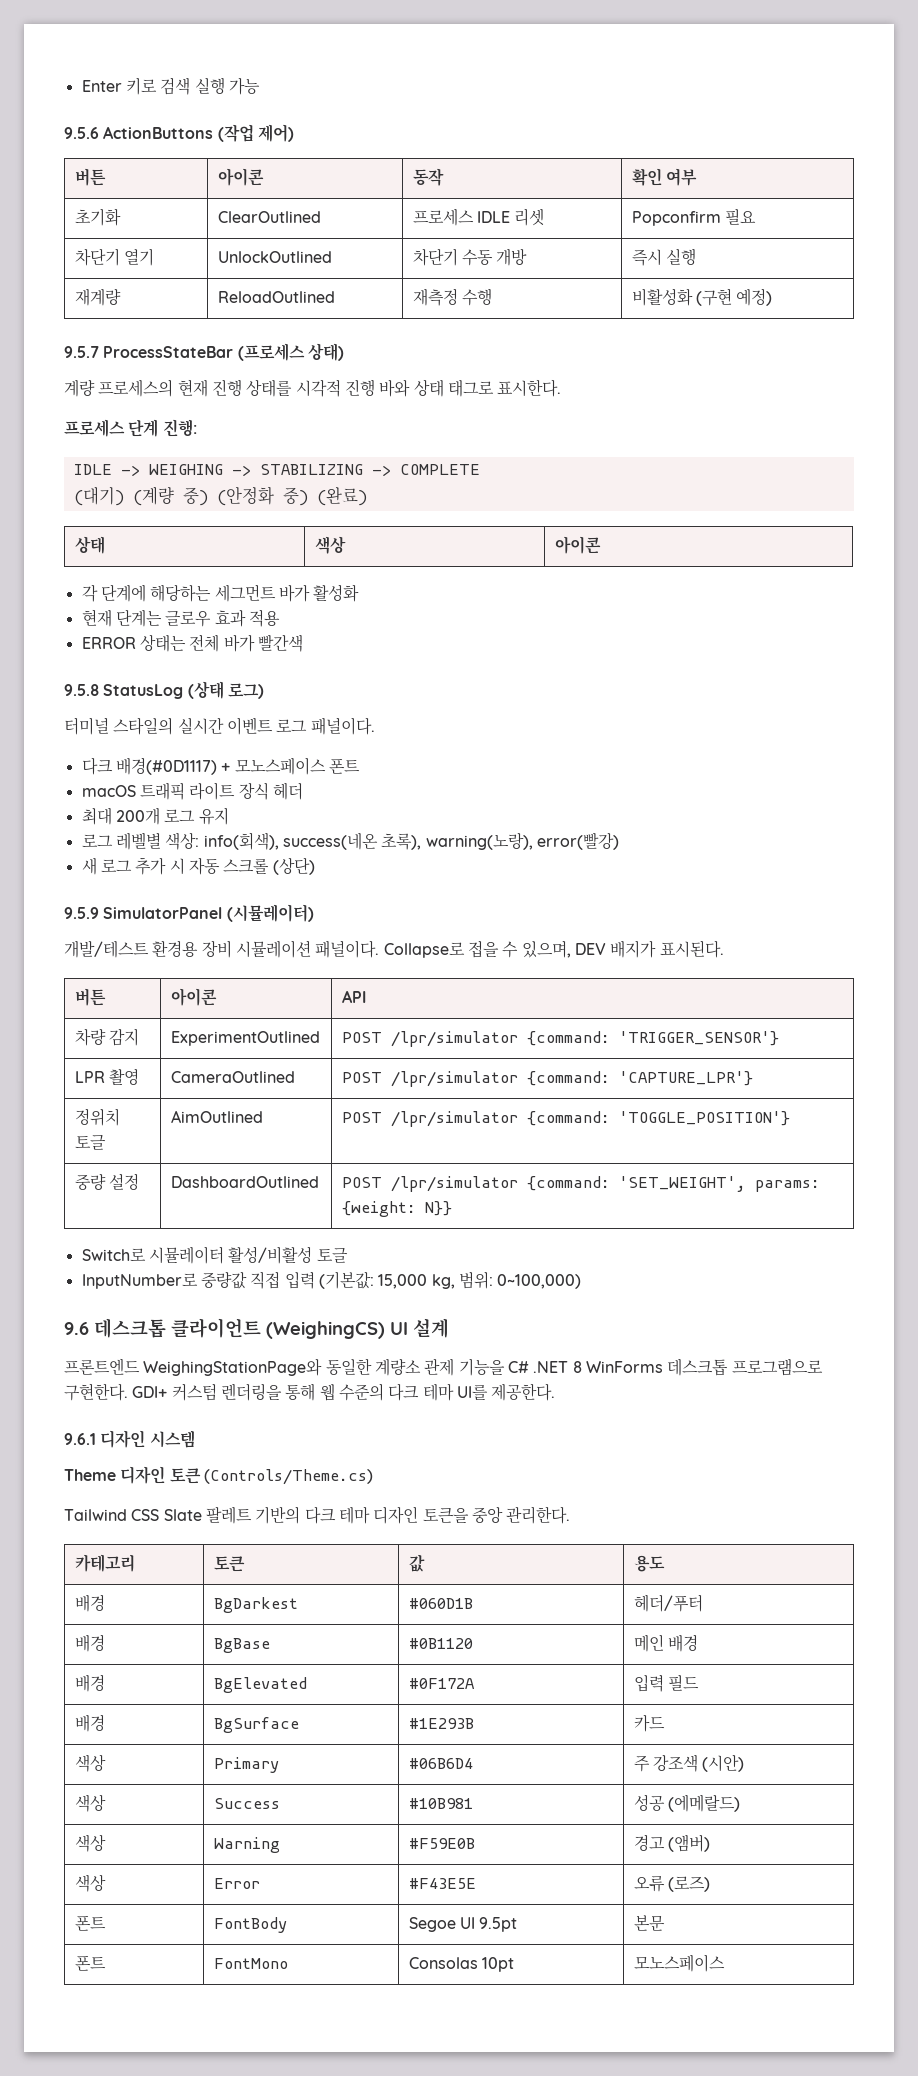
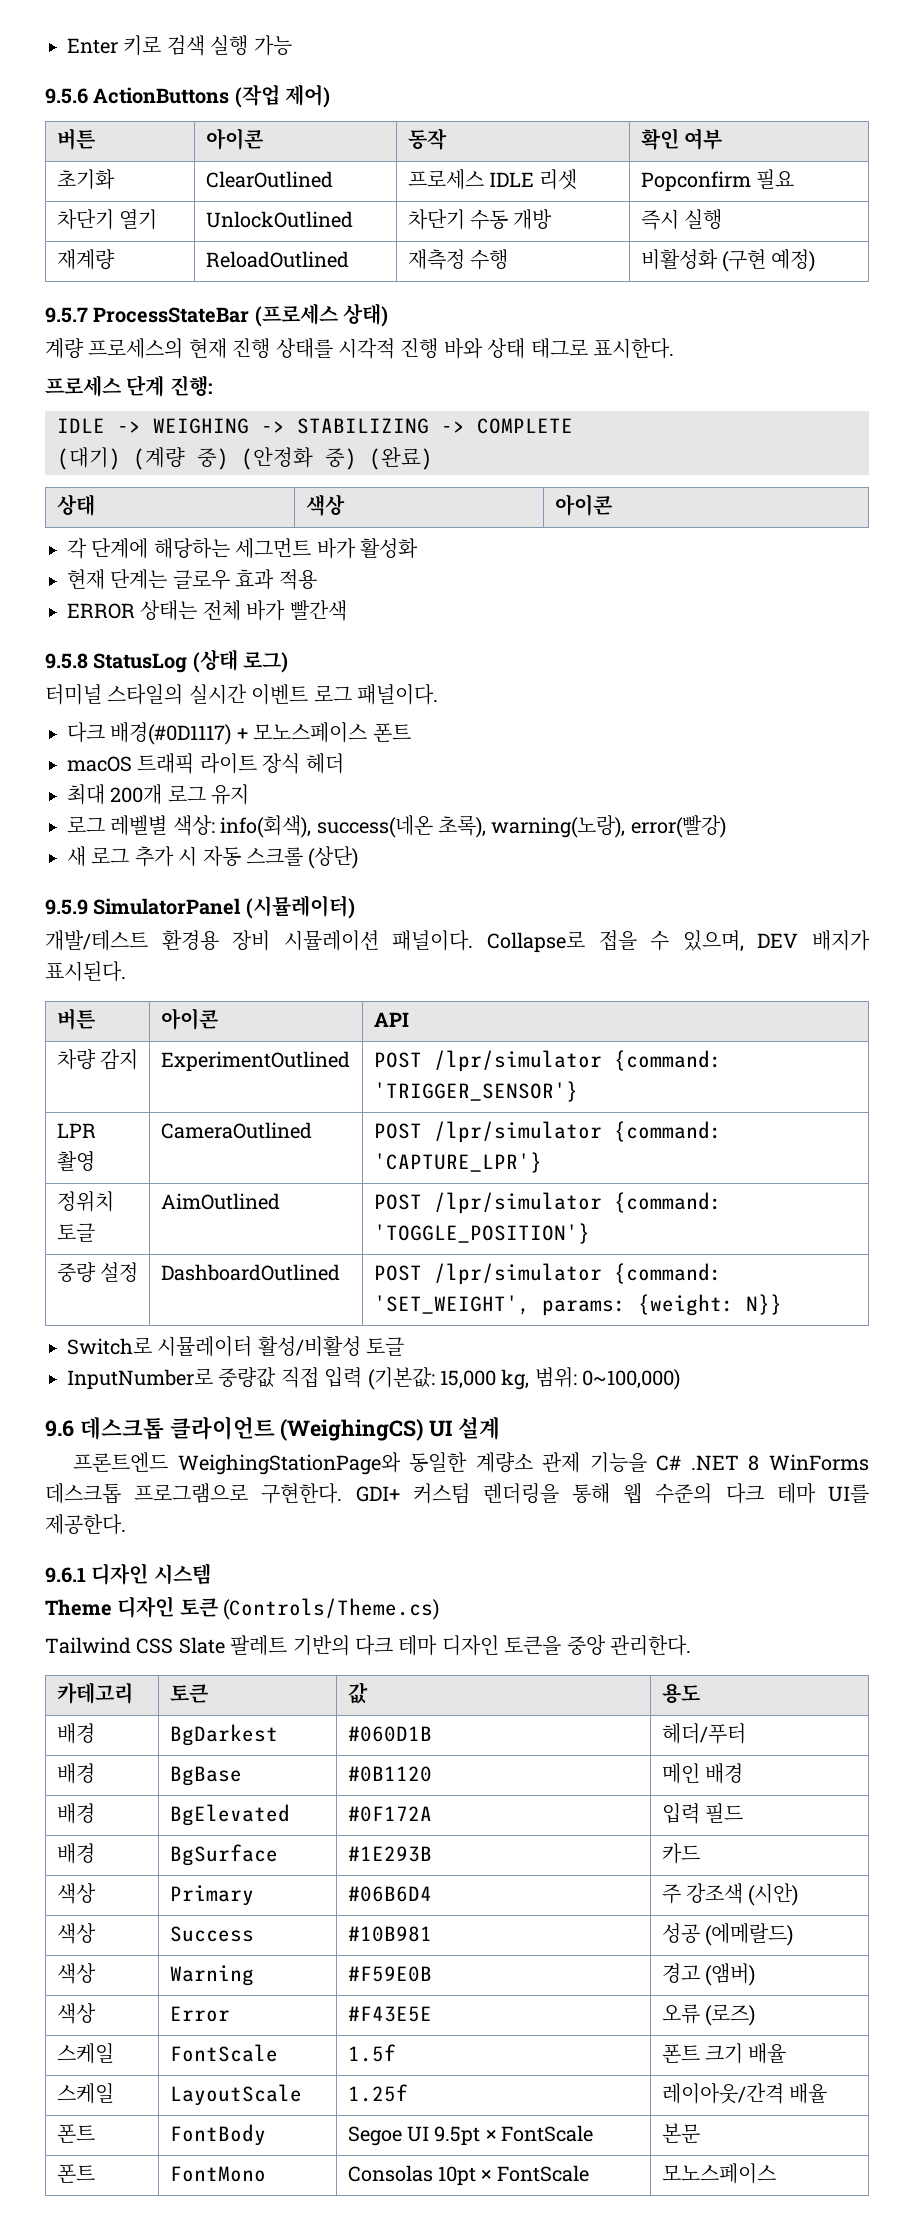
(711, 1884) none -> [56,2043,114,2064] [169,2044,278,2062] [347,2044,396,2062] [661,2043,787,2064] [56,2083,114,2104] [169,2084,302,2106] [347,2084,408,2102] [661,2083,828,2104] // 스케일 | FontScale | 1.5f | 폰트 크기 배율 // 스케일 | LayoutScale | 1.25f | 레이아웃/간격 배율
(518, 1924) none -> [485,2125,594,2142] × FontScale
(515, 1964) none -> [481,2165,589,2182] × FontScale

